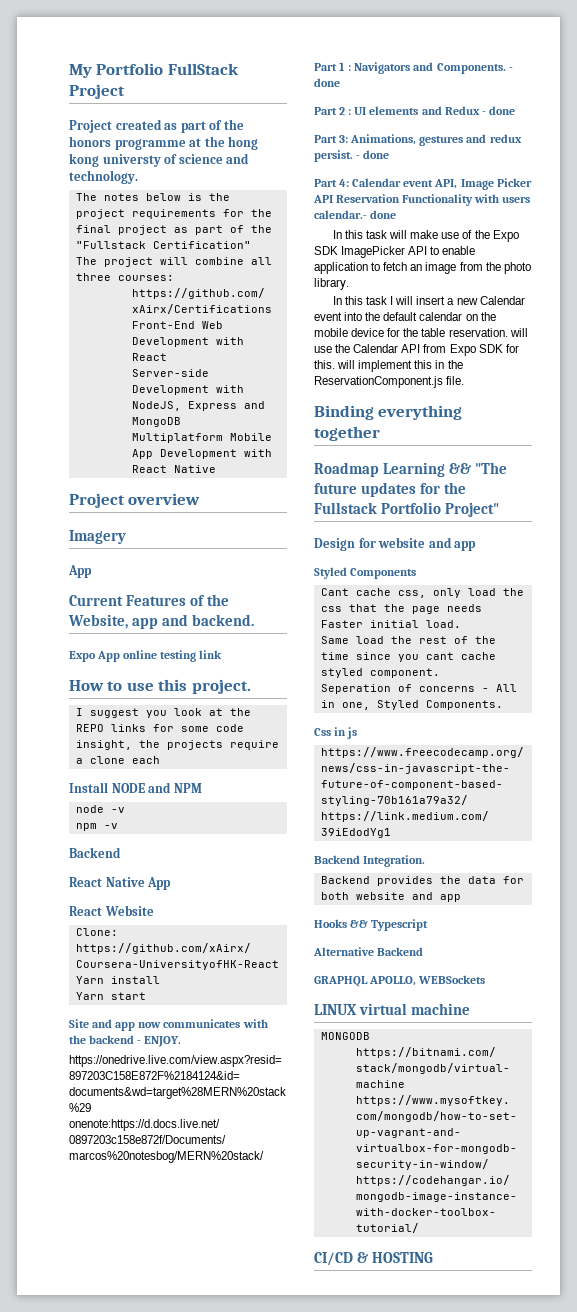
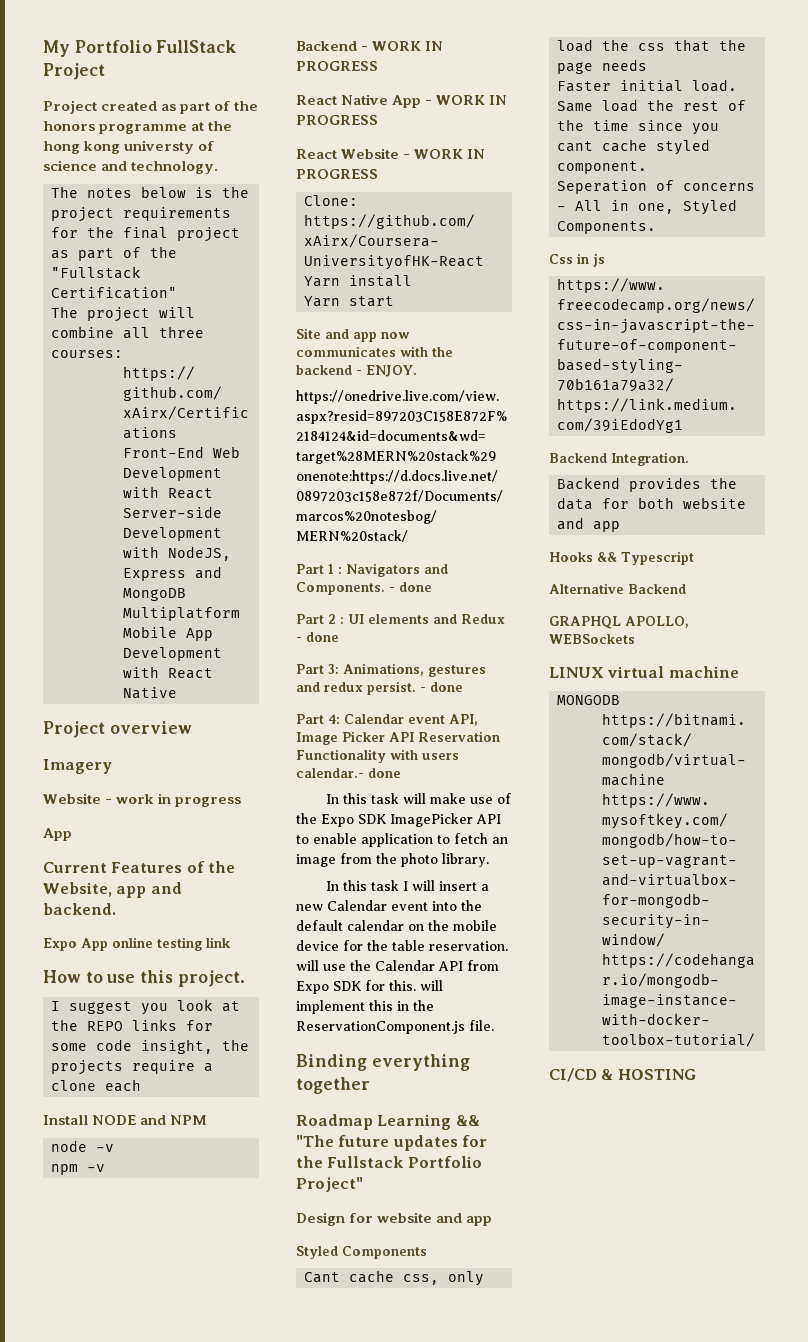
(126, 537) none -> [43,793,242,807] // Website - work in progress
(121, 852) none -> [361,41,444,51] [296,61,378,71] - WORK IN PROGRESS
[69,905,154,916] // React Website -> [425,95,508,105] [296,115,378,125] [296,148,486,159] [296,169,378,179] - WORK IN PROGRESS // React Website - WORK IN PROGRESS

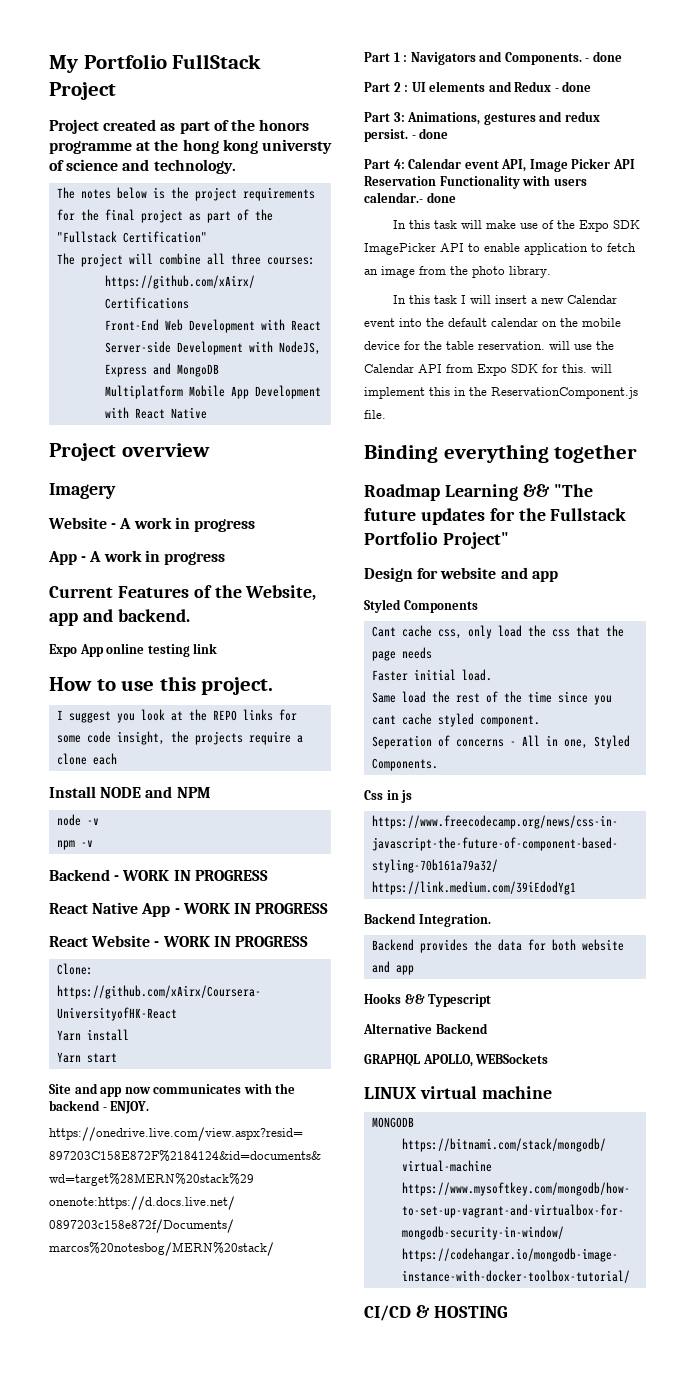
(113, 801) none -> [119,518,132,529] A
(72, 834) none -> [81,550,225,565] - A work in progress

